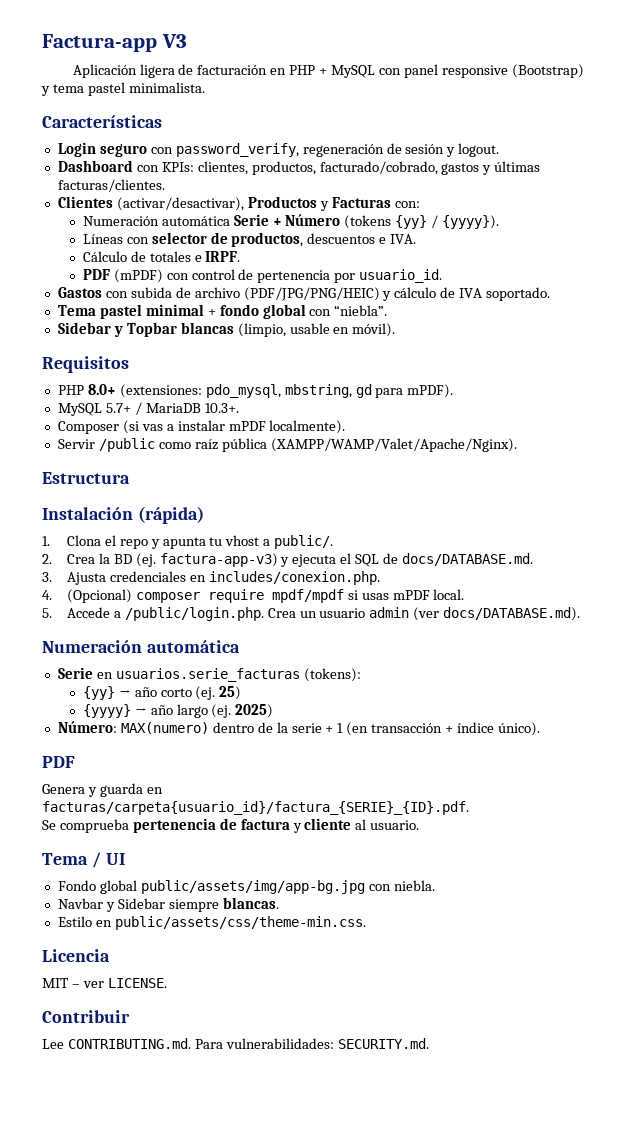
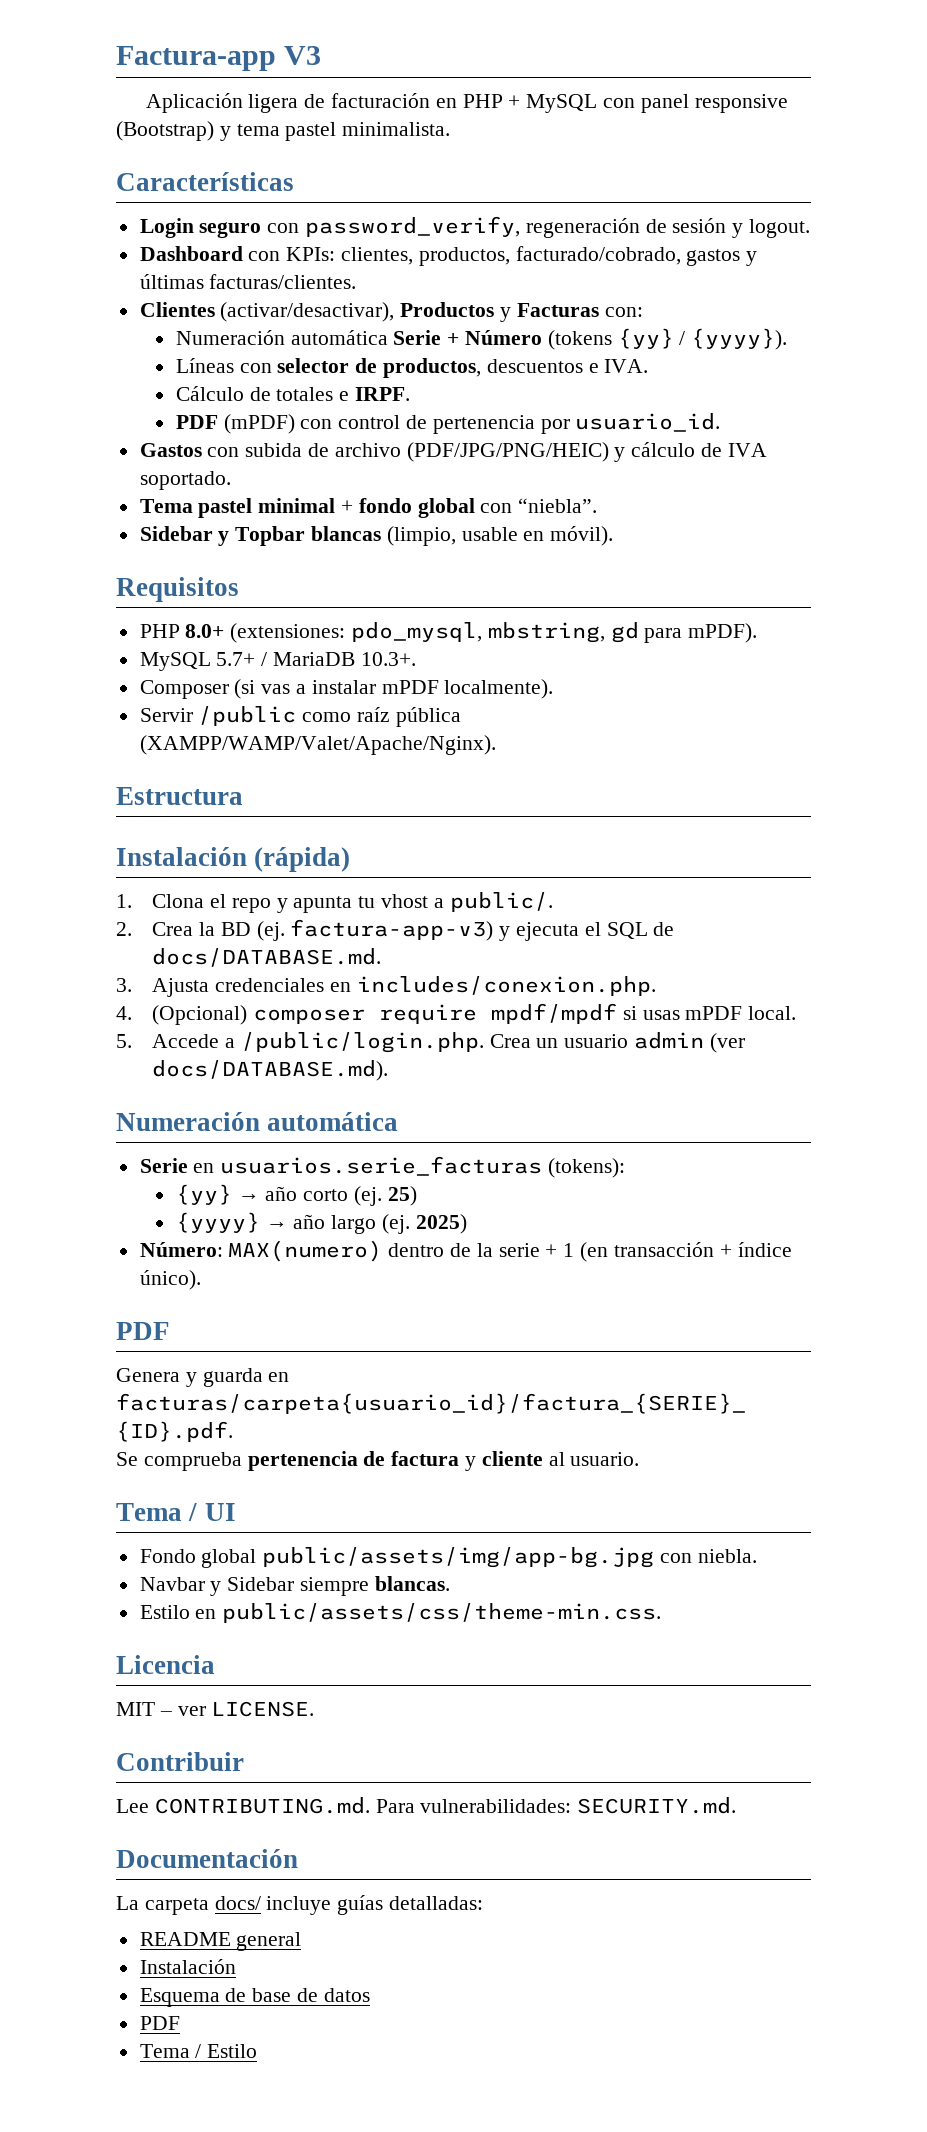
(429, 1043) none -> [116,1849,298,1868] [116,1895,484,1915] [139,1932,302,1951] [139,1959,236,1974] [139,1988,370,2007] [139,2016,180,2030] [139,2044,258,2058] // Documentación // La carpeta docs/ incluye guías detalladas: // README general // Instalación // Esquema de base de datos // PDF // Tema / Estilo

